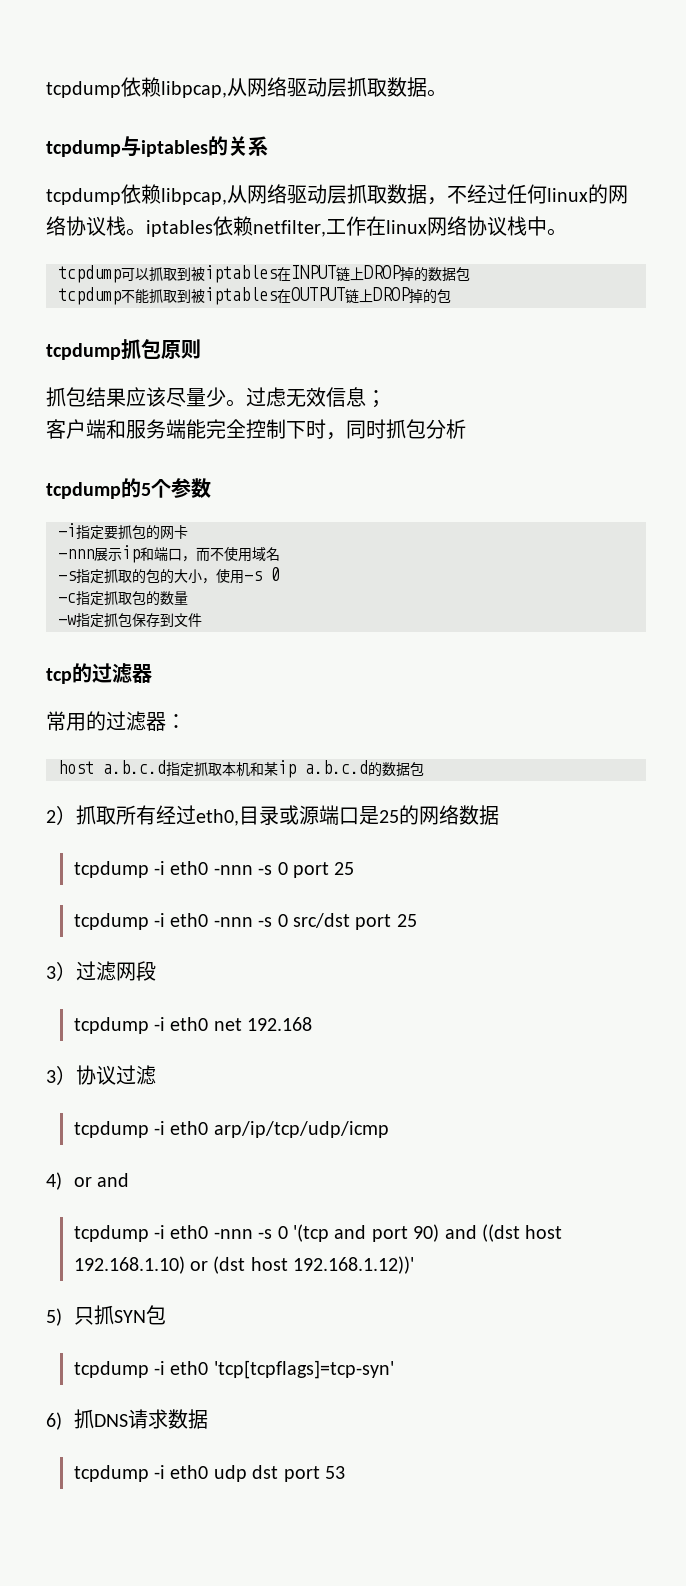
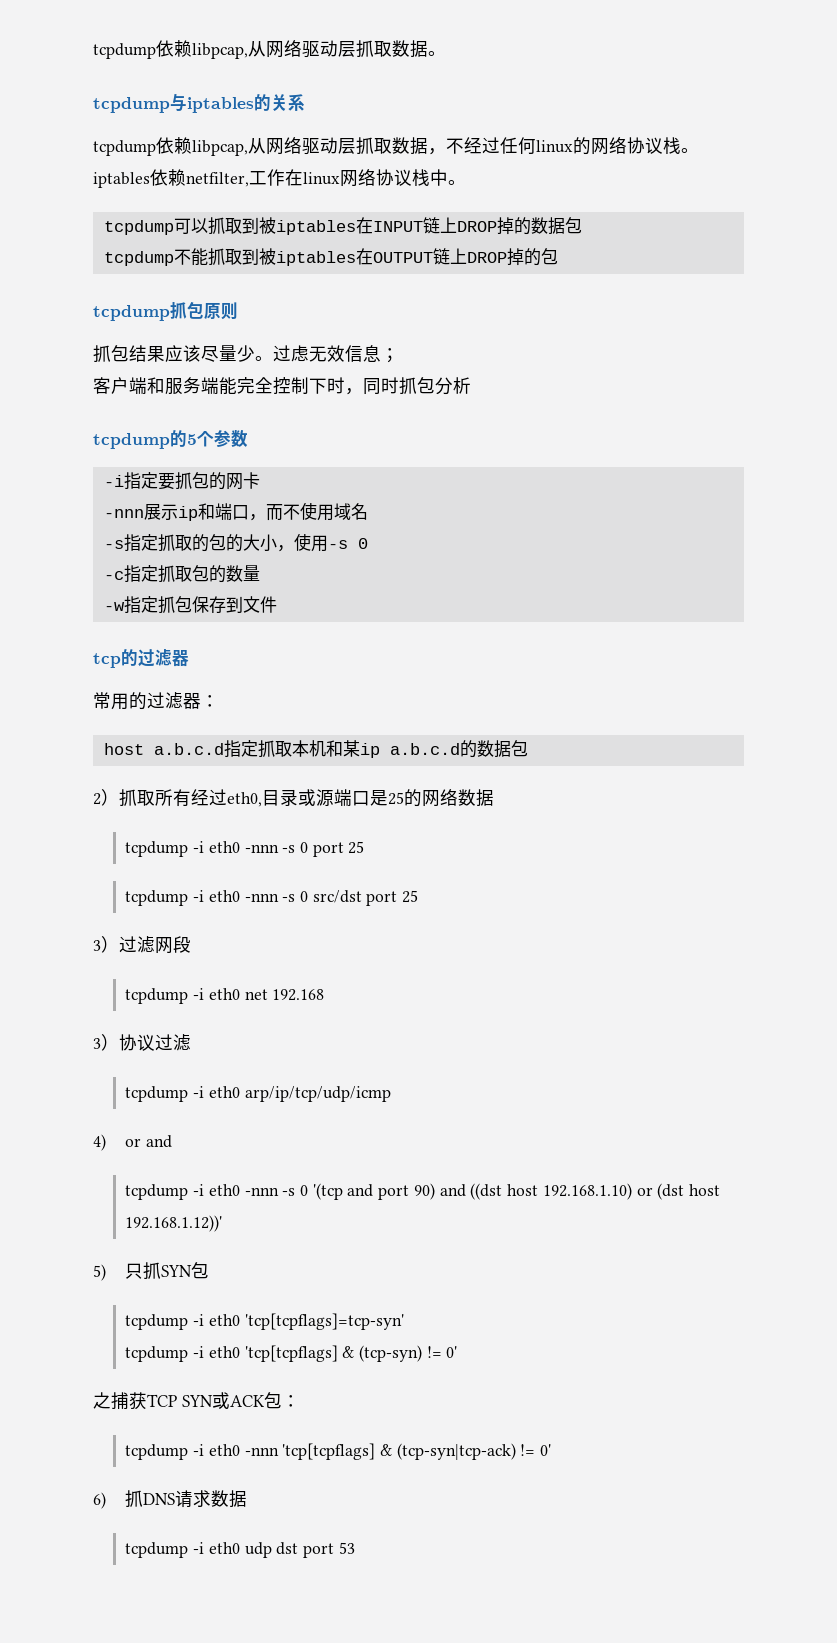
(394, 1369) none -> [125,1345,458,1362] [93,1392,300,1410] [125,1443,552,1460] // tcpdump -i eth0 'tcp[tcpflags] & (tcp-syn) != 0' // 之捕获TCP SYN或ACK包： // tcpdump -i eth0 -nnn 'tcp[tcpflags] & (tcp-syn|tcp-ack) != 0'

